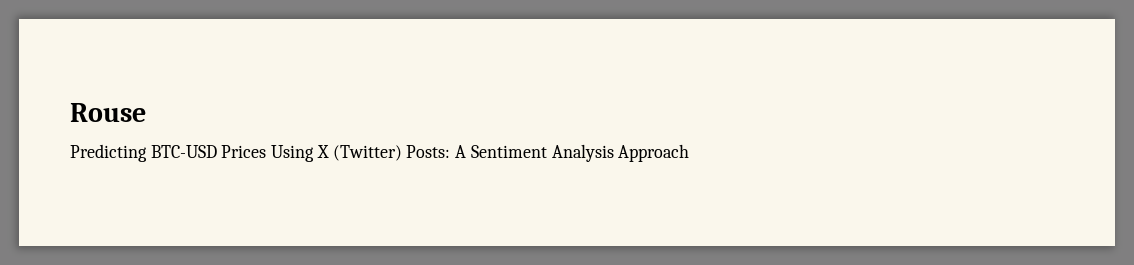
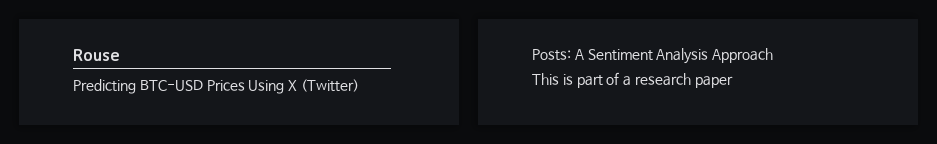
(690, 153) none -> [532,72,733,88] // This is part of a research paper

